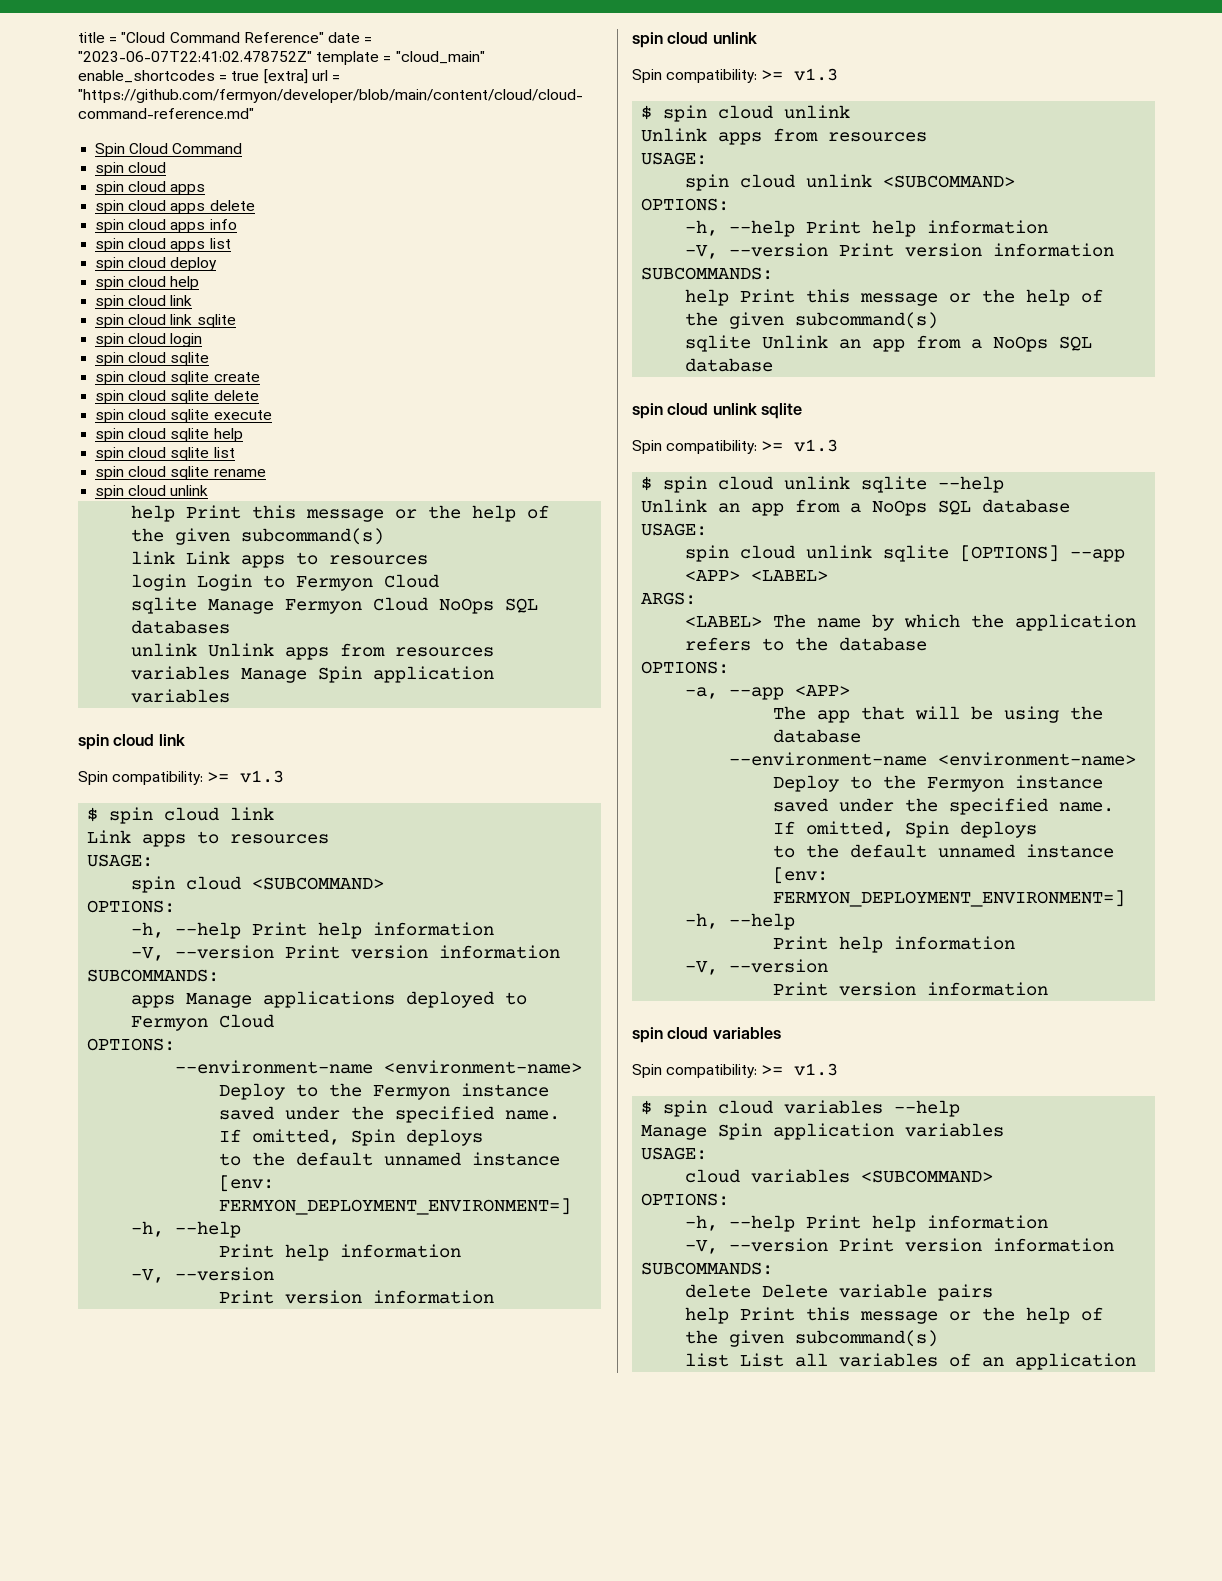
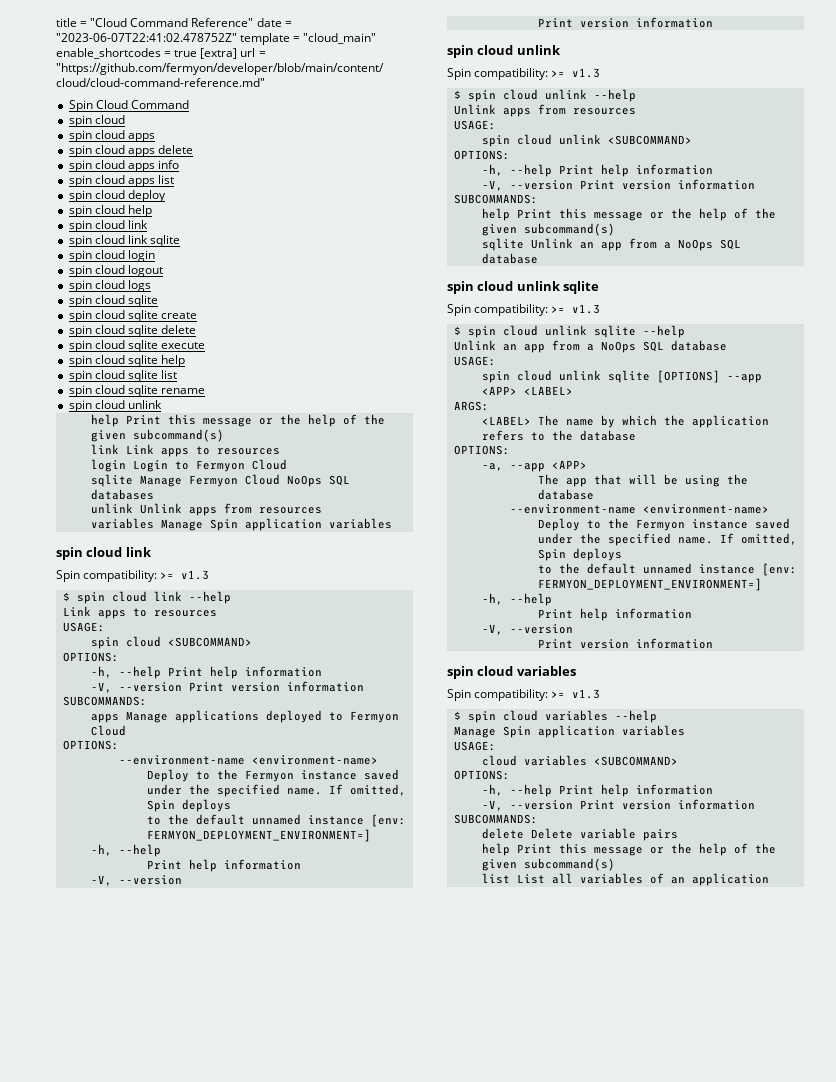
(203, 340) none -> [68,265,163,277] [68,280,151,292] // spin cloud logout // spin cloud logs
(275, 813) none -> [188,591,231,604] --help
(851, 112) none -> [593,89,636,102] --help

